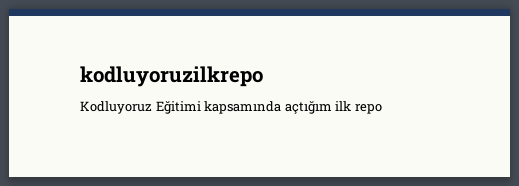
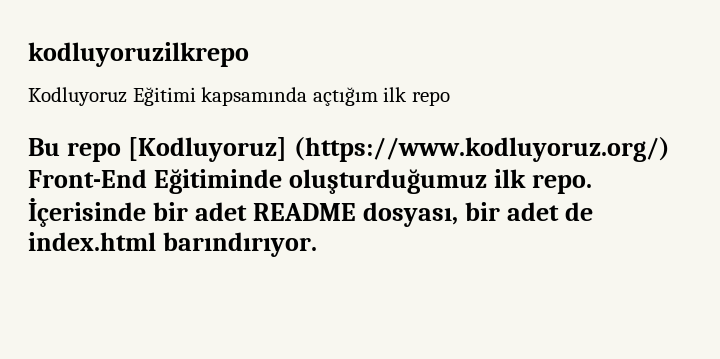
(382, 109) none -> [28,137,671,162] [28,169,593,194] [28,198,594,227] [28,232,318,257] // Bu repo [Kodluyoruz] (https://www.kodluyoruz.org/) Front-End Eğitiminde oluşturduğumuz ilk repo. İçerisinde bir adet README dosyası, bir adet de index.html barındırıyor.

